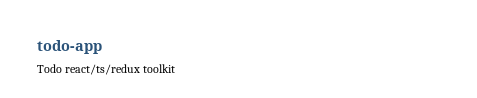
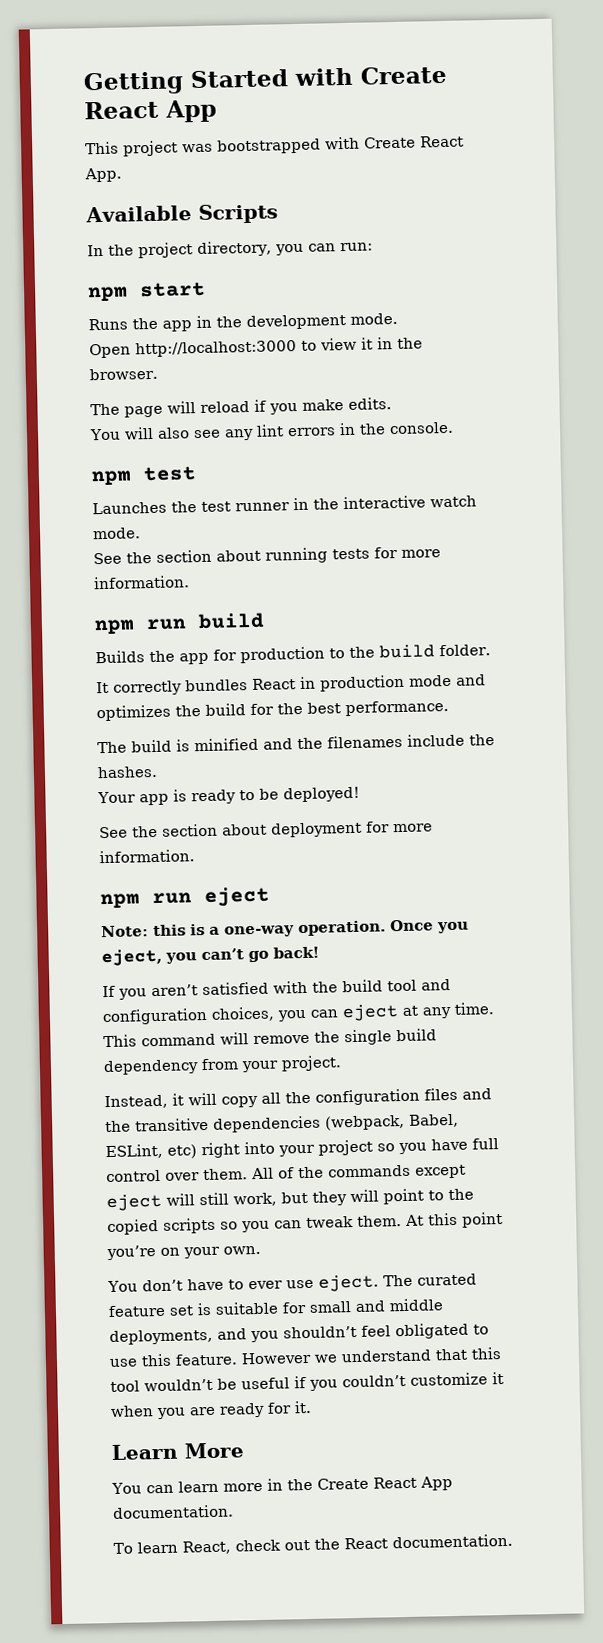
[37,40,102,54] [37,64,176,75] todo-app // Todo react/ts/redux toolkit -> [83,65,447,96] [84,99,217,123] [85,135,464,157] [84,167,122,183] [85,203,278,224] [87,240,373,259] [88,281,206,302] [88,312,398,332] [89,337,423,359] [89,367,158,381] [90,397,392,418] [89,421,454,441] [91,466,197,486] [92,495,477,515] [92,527,141,540] [93,546,441,565] [93,575,190,590] [94,612,265,635] [95,644,491,665] [96,674,486,696] [96,699,449,722] [97,733,495,754] [97,765,158,779] [97,786,360,806] [99,821,433,839] [99,849,195,864] [100,886,270,909] [101,919,469,938] [101,946,320,967] [102,978,451,1000] [102,1002,494,1026] [103,1028,437,1048] [103,1055,342,1076] [104,1087,492,1110] [105,1113,459,1133] [105,1138,499,1160] [106,1164,466,1183] [106,1188,474,1212] [107,1211,503,1236] [106,1245,261,1261] [107,1273,477,1293] [108,1298,444,1318] [109,1322,489,1346] [109,1347,502,1368] [110,1371,504,1393] [110,1400,312,1420] [111,1442,244,1461] [111,1476,453,1495] [112,1504,234,1519] [113,1533,513,1555] Getting Started with Create React App // This project was bootstrapped with Create React App. // Available Scripts // In the project directory, you can run: // npm start // Runs the app in the development mode. // Open http://localhost:3000 to view it in the browser. // The page will reload if you make edits. // You will also see any lint errors in the console. // npm test // Launches the test runner in the interactive watch mode. // See the section about running tests for more information. // npm run build // Builds the app for production to the build folder. // It correctly bundles React in production mode and optimizes the build for the best performance. // The build is minified and the filenames include the hashes. // Your app is ready to be deployed! // See the section about deployment for more information. // npm run eject // Note: this is a one-way operation. Once you eject, you can’t go back! // If you aren’t satisfied with the build tool and configuration choices, you can eject at any time. This command will remove the single build dependency from your project. // Instead, it will copy all the configuration files and the transitive dependencies (webpack, Babel, ESLint, etc) right into your project so you have full control over them. All of the commands except eject will still work, but they will point to the copied scripts so you can tweak them. At this point you’re on your own. // You don’t have to ever use eject. The curated feature set is suitable for small and middle deployments, and you shouldn’t feel obligated to use this feature. However we understand that this tool wouldn’t be useful if you couldn’t customize it when you are ready for it. // Learn More // You can learn more in the Create React App documentation. // To learn React, check out the React documentation.

